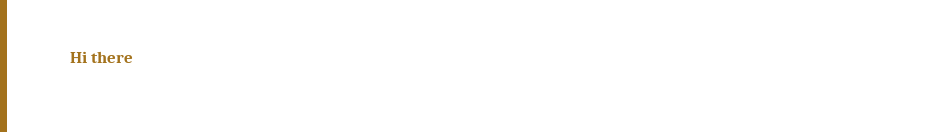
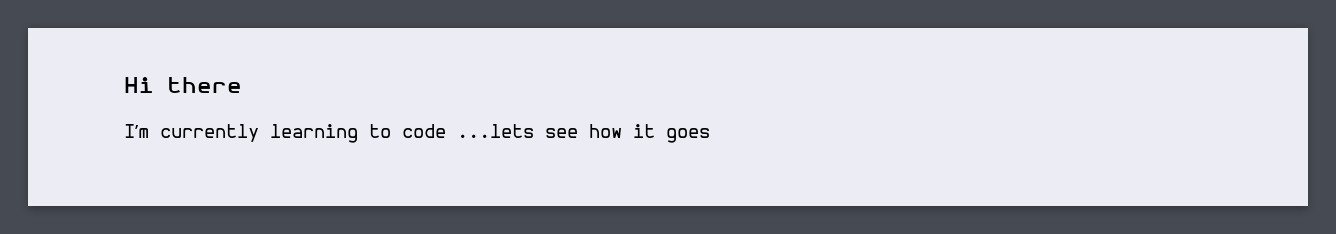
(134, 57) none -> [124,124,710,143] // I’m currently learning to code ...lets see how it goes

